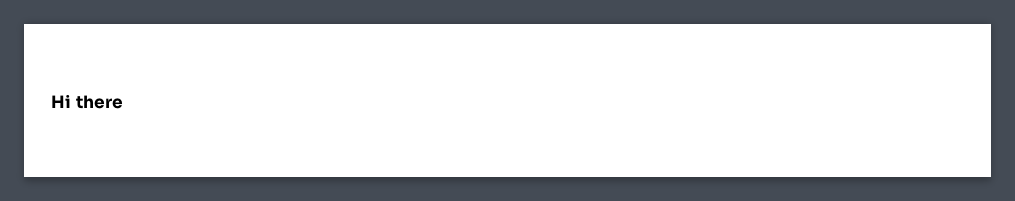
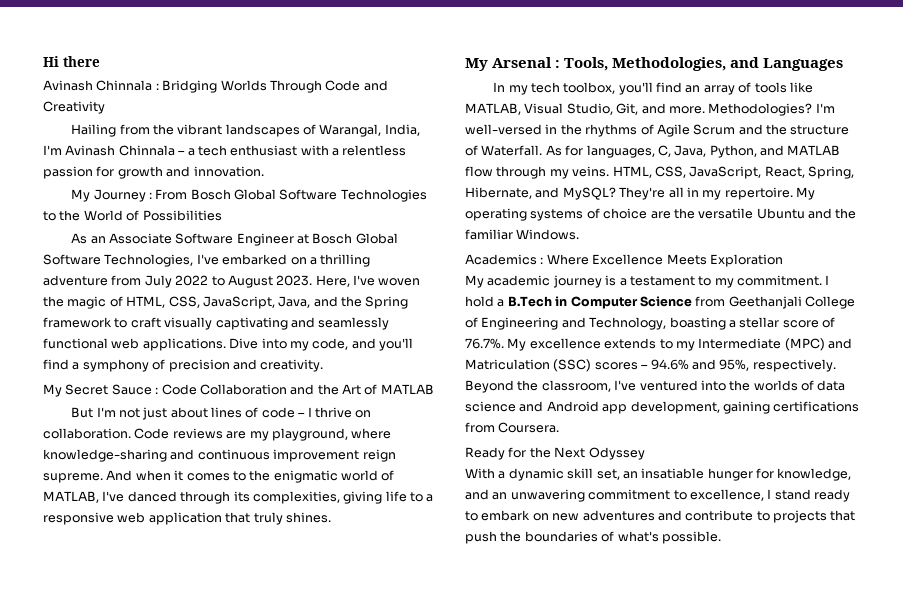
(123, 102) none -> [43,80,388,93] [43,101,105,114] [71,124,420,137] [43,145,407,156] [43,166,264,179] [71,189,427,202] [43,210,222,221] [71,233,398,246] [43,254,371,267] [43,275,421,288] [43,296,409,309] [43,317,390,330] [43,338,413,351] [43,359,324,372] [43,384,434,397] [71,407,372,420] [43,428,392,441] [43,449,396,462] [43,470,395,483] [43,491,434,504] [43,512,331,525] [465,57,844,71] [493,82,813,95] [465,103,835,116] [465,124,850,137] [465,145,841,158] [465,166,854,179] [465,187,815,200] [465,208,857,221] [465,229,580,240] [465,254,783,267] [465,275,830,288] [465,296,855,309] [465,317,835,330] [465,338,852,351] [465,359,836,372] [465,380,846,393] [465,401,860,414] [465,422,560,433] [465,447,645,460] [465,468,852,481] [465,489,850,502] [465,510,856,523] [465,531,721,544] // Avinash Chinnala : Bridging Worlds Through Code and Creativity // Hailing from the vibrant landscapes of Warangal, India, I'm Avinash Chinnala – a tech enthusiast with a relentless passion for growth and innovation. // My Journey : From Bosch Global Software Technologies to the World of Possibilities // As an Associate Software Engineer at Bosch Global Software Technologies, I've embarked on a thrilling adventure from July 2022 to August 2023. Here, I've woven the magic of HTML, CSS, JavaScript, Java, and the Spring framework to craft visually captivating and seamlessly functional web applications. Dive into my code, and you'll find a symphony of precision and creativity. // My Secret Sauce : Code Collaboration and the Art of MATLAB // But I'm not just about lines of code – I thrive on collaboration. Code reviews are my playground, where knowledge-sharing and continuous improvement reign supreme. And when it comes to the enigmatic world of MATLAB, I've danced through its complexities, giving life to a responsive web application that truly shines. // My Arsenal : Tools, Methodologies, and Languages // In my tech toolbox, you'll find an array of tools like MATLAB, Visual Studio, Git, and more. Methodologies? I'm well-versed in the rhythms of Agile Scrum and the structure of Waterfall. As for languages, C, Java, Python, and MATLAB flow through my veins. HTML, CSS, JavaScript, React, Spring, Hibernate, and MySQL? They're all in my repertoire. My operating systems of choice are the versatile Ubuntu and the familiar Windows. // Academics : Where Excellence Meets Exploration // My academic journey is a testament to my commitment. I hold a B.Tech in Computer Science from Geethanjali College of Engineering and Technology, boasting a stellar score of 76.7%. My excellence extends to my Intermediate (MPC) and Matriculation (SSC) scores – 94.6% and 95%, respectively. Beyond the classroom, I've ventured into the worlds of data science and Android app development, gaining certifications from Coursera. // Ready for the Next Odyssey // With a dynamic skill set, an insatiable hunger for knowledge, and an unwavering commitment to excellence, I stand ready to embark on new adventures and contribute to projects that push the boundaries of what's possible.

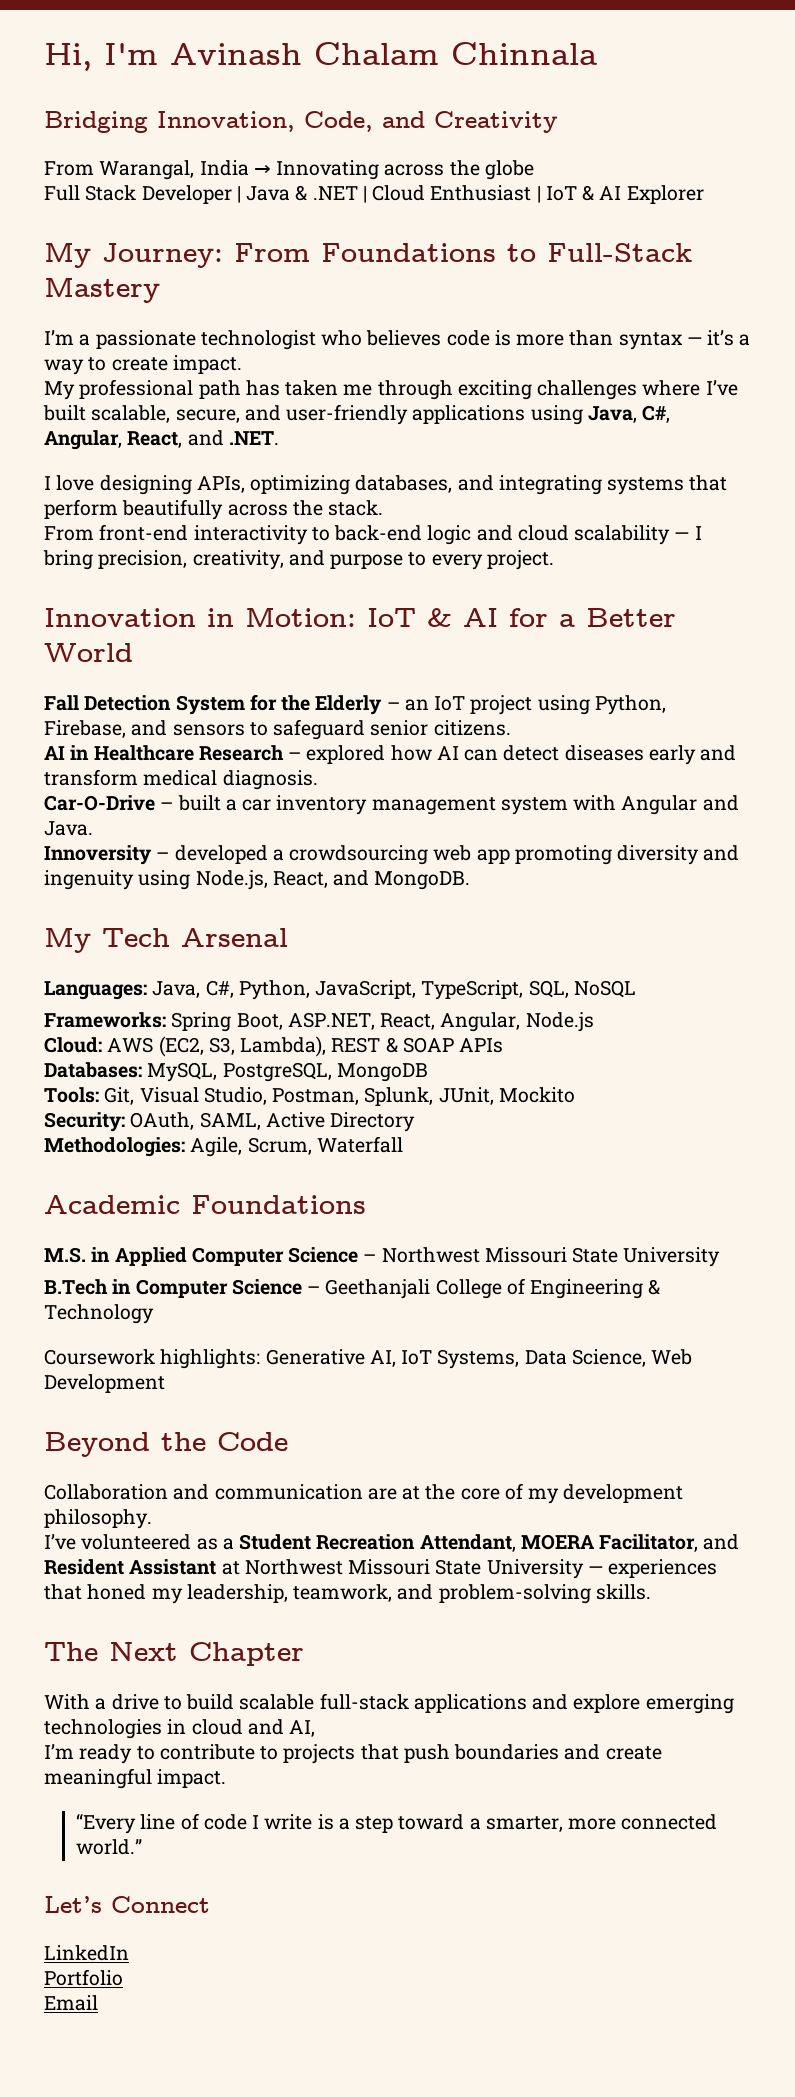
[43,56,100,67] [43,80,388,93] [43,101,105,114] [71,124,420,137] [43,145,407,156] [43,166,264,179] [71,189,427,202] [43,210,222,221] [71,233,398,246] [43,254,371,267] [43,275,421,288] [43,296,409,309] [43,317,390,330] [43,338,413,351] [43,359,324,372] [43,384,434,397] [71,407,372,420] [43,428,392,441] [43,449,396,462] [43,470,395,483] [43,491,434,504] [43,512,331,525] [465,58,488,71] Hi there // Avinash Chinnala : Bridging Worlds Through Code and Creativity // Hailing from the vibrant landscapes of Warangal, India, I'm Avinash Chinnala – a tech enthusiast with a relentless passion for growth and innovation. // My Journey : From Bosch Global Software Technologies to the World of Possibilities // As an Associate Software Engineer at Bosch Global Software Technologies, I've embarked on a thrilling adventure from July 2022 to August 2023. Here, I've woven the magic of HTML, CSS, JavaScript, Java, and the Spring framework to craft visually captivating and seamlessly functional web applications. Dive into my code, and you'll find a symphony of precision and creativity. // My Secret Sauce : Code Collaboration and the Art of MATLAB // But I'm not just about lines of code – I thrive on collaboration. Code reviews are my playground, where knowledge-sharing and continuous improvement reign supreme. And when it comes to the enigmatic world of MATLAB, I've danced through its complexities, giving life to a responsive web application that truly shines. // My -> [44,42,597,71] [44,111,558,133] [44,160,534,180] [44,185,704,204] [44,242,692,268] [44,277,160,303] [44,330,751,350] [44,355,242,375] [44,379,738,400] [43,404,671,425] [44,430,279,450] [44,475,728,495] [44,499,384,520] [44,524,702,545] [43,550,554,570] [44,607,676,627] [44,643,133,662] [44,694,666,715] [44,719,511,740] [44,745,737,765] [44,769,318,790] [44,795,739,815] [44,821,93,836] [44,845,740,865] [44,870,471,890] [44,927,170,953] Hi, I'm Avinash Chalam Chinnala // Bridging Innovation, Code, and Creativity // From Warangal, India → Innovating across the globe // Full Stack Developer | Java & .NET | Cloud Enthusiast | IoT & AI Explorer // My Journey: From Foundations to Full-Stack Mastery // I’m a passionate technologist who believes code is more than syntax — it’s a way to create impact. // My professional path has taken me through exciting challenges where I’ve built scalable, secure, and user-friendly applications using Java, C#, Angular, React, and .NET. // I love designing APIs, optimizing databases, and integrating systems that perform beautifully across the stack. // From front-end interactivity to back-end logic and cloud scalability — I bring precision, creativity, and purpose to every project. // Innovation in Motion: IoT & AI for a Better World // Fall Detection System for the Elderly – an IoT project using Python, Firebase, and sensors to safeguard senior citizens. // AI in Healthcare Research – explored how AI can detect diseases early and transform medical diagnosis. // Car-O-Drive – built a car inventory management system with Angular and Java. // Innoversity – developed a crowdsourcing web app promoting diversity and ingenuity using Node.js, React, and MongoDB. // My Tech
[555,57,844,71] [493,82,813,95] [465,103,835,116] [465,124,850,137] [465,145,841,158] [465,166,854,179] [465,187,815,200] [465,208,857,221] [465,229,580,240] [465,254,783,267] [465,275,830,288] [465,296,505,307] : Tools, Methodologies, and Languages // In my tech toolbox, you'll find an array of tools like MATLAB, Visual Studio, Git, and more. Methodologies? I'm well-versed in the rhythms of Agile Scrum and the structure of Waterfall. As for languages, C, Java, Python, and MATLAB flow through my veins. HTML, CSS, JavaScript, React, Spring, Hibernate, and MySQL? They're all in my repertoire. My operating systems of choice are the versatile Ubuntu and the familiar Windows. // Academics : Where Excellence Meets Exploration // My academic journey is a testament to my commitment. I hold a -> [44,980,636,1000] [44,1012,594,1032] [44,1036,504,1057] [44,1062,428,1082] [44,1087,575,1106] [44,1112,416,1132] [44,1136,403,1157] [44,1195,366,1214] [44,1247,721,1267] // Languages: Java, C#, Python, JavaScript, TypeScript, SQL, NoSQL // Frameworks: Spring Boot, ASP.NET, React, Angular, Node.js // Cloud: AWS (EC2, S3, Lambda), REST & SOAP APIs // Databases: MySQL, PostgreSQL, MongoDB // Tools: Git, Visual Studio, Postman, Splunk, JUnit, Mockito // Security: OAuth, SAML, Active Directory // Methodologies: Agile, Scrum, Waterfall // Academic Foundations // M.S. in Applied Computer Science – Northwest Missouri State University //
[695,296,726,307] from -> [307,1286,321,1294] –
[561,317,835,330] [465,338,852,351] [465,359,836,372] [465,380,846,393] [465,401,860,414] [465,422,560,433] [465,447,645,460] [465,468,852,481] [465,489,850,502] [465,510,682,521] and Technology, boasting a stellar score of 76.7%. My excellence extends to my Intermediate (MPC) and Matriculation (SSC) scores – 94.6% and 95%, respectively. Beyond the classroom, I've ventured into the worlds of data science and Android app development, gaining certifications from Coursera. // Ready for the Next Odyssey // With a dynamic skill set, an insatiable hunger for knowledge, and an unwavering commitment to excellence, I stand ready to embark on new adventures and -> [648,1279,661,1295] [44,1304,154,1324] [44,1349,693,1369] [44,1374,165,1393] [44,1432,288,1457] [44,1483,684,1504] [44,1509,152,1529] [44,1534,740,1552] [44,1559,718,1579] [44,1584,651,1604] [44,1642,304,1666] [44,1693,734,1714] [44,1719,316,1739] [44,1744,155,1764] & Technology // Coursework highlights: Generative AI, IoT Systems, Data Science, Web Development // Beyond the Code // Collaboration and communication are at the core of my development philosophy. // I’ve volunteered as a Student Recreation Attendant, MOERA Facilitator, and Resident Assistant at Northwest Missouri State University — experiences that honed my leadership, teamwork, and problem-solving skills. // The Next Chapter // With a drive to build scalable full-stack applications and explore emerging technologies in cloud and AI, // I’m ready to
[500,531,721,544] the boundaries of what's possible. -> [454,1744,662,1760] [44,1768,227,1789] [75,1813,718,1834] [75,1839,142,1855] [44,1896,210,1913] [44,1945,129,1961] [44,1969,123,1986] [44,1995,98,2011] boundaries and create meaningful impact. // “Every line of code I write is a step toward a smarter, more connected world.” // Let’s Connect // LinkedIn // Portfolio // Email

